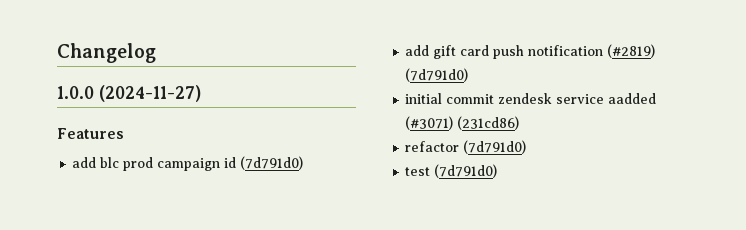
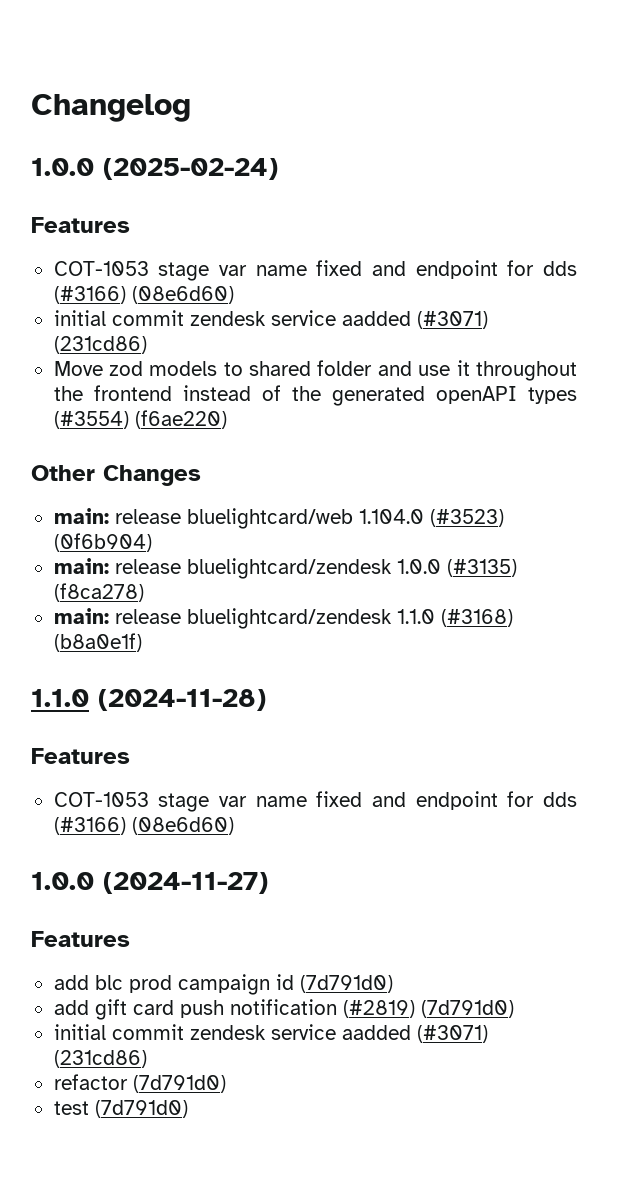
(156, 53) none -> [31,158,278,180] [31,217,130,233] [53,260,577,281] [53,286,234,304] [53,310,488,329] [53,336,147,354] [53,360,577,381] [53,385,578,406] [53,410,227,429] [31,465,201,486] [53,508,504,529] [53,533,152,552] [53,558,517,579] [53,583,144,602] [53,608,513,629] [53,633,142,652] [31,689,266,711] [31,748,130,764] [53,791,577,812] [53,817,234,835] // 1.0.0 (2025-02-24) // Features // COT-1053 stage var name fixed and endpoint for dds (#3166) (08e6d60) // initial commit zendesk service aadded (#3071) (231cd86) // Move zod models to shared folder and use it throughout the frontend instead of the generated openAPI types (#3554) (f6ae220) // Other Changes // main: release bluelightcard/web 1.104.0 (#3523) (0f6b904) // main: release bluelightcard/zendesk 1.0.0 (#3135) (f8ca278) // main: release bluelightcard/zendesk 1.1.0 (#3168) (b8a0e1f) // 1.1.0 (2024-11-28) // Features // COT-1053 stage var name fixed and endpoint for dds (#3166) (08e6d60)

